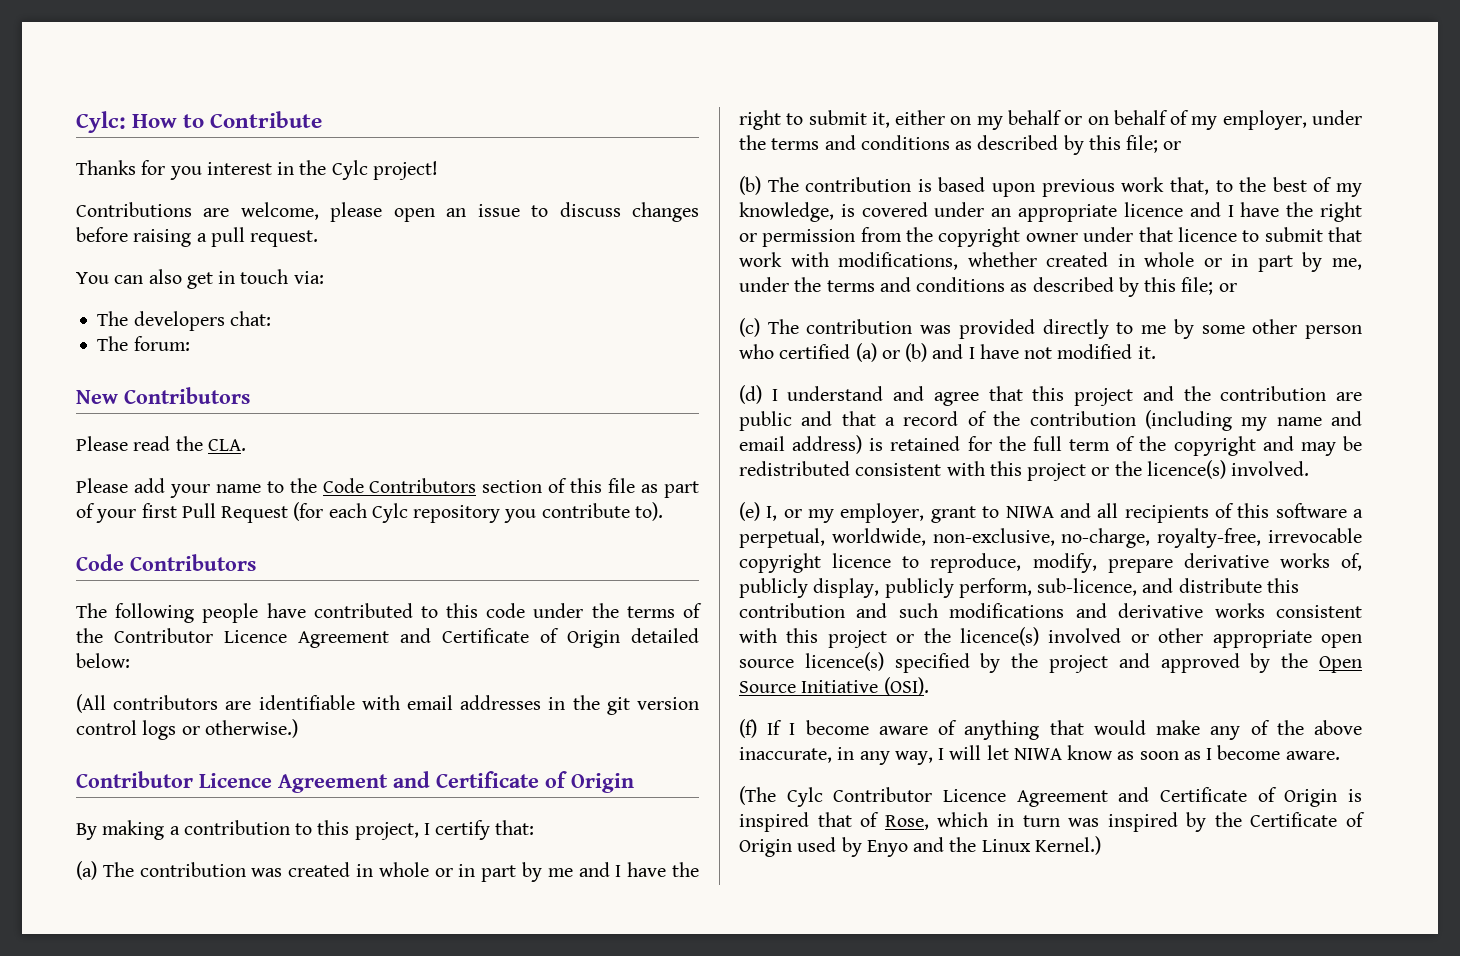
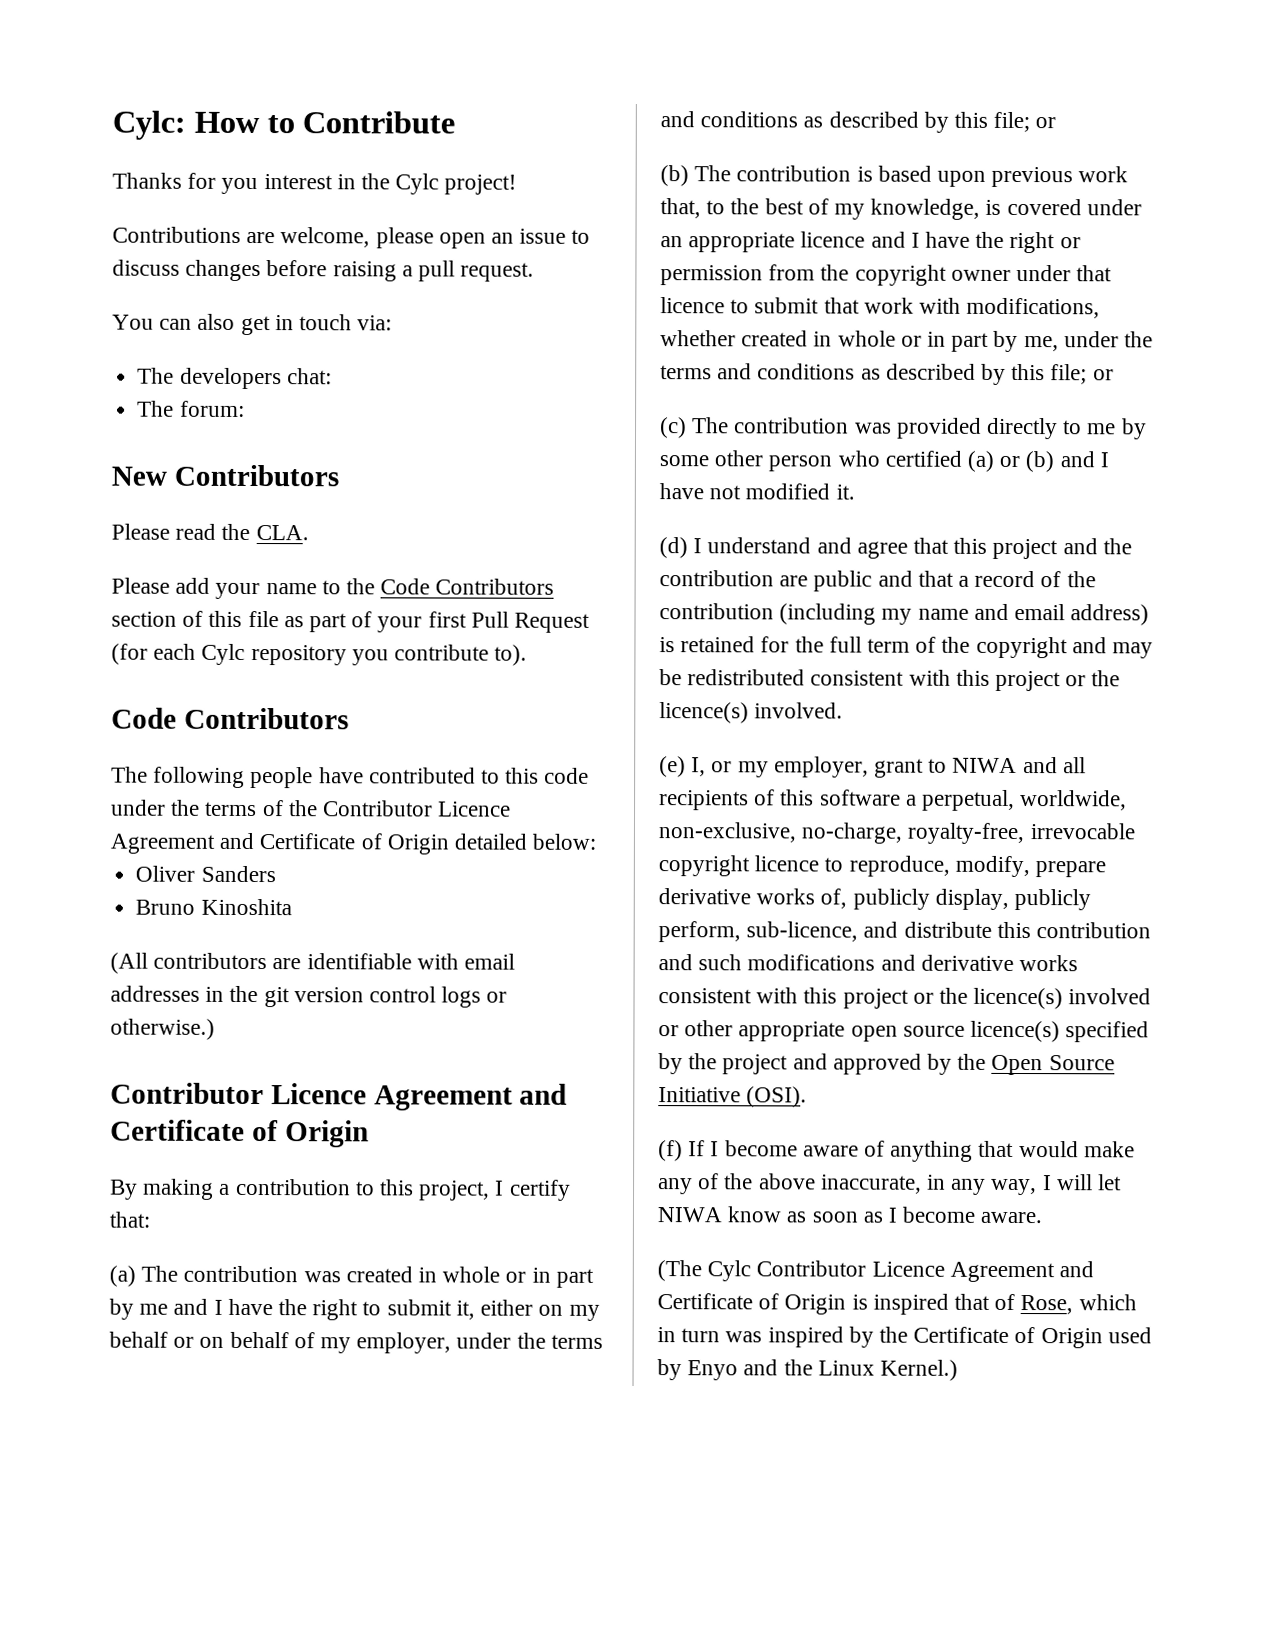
(130, 660) none -> [135,865,276,883] [135,898,292,916] // Oliver Sanders // Bruno Kinoshita

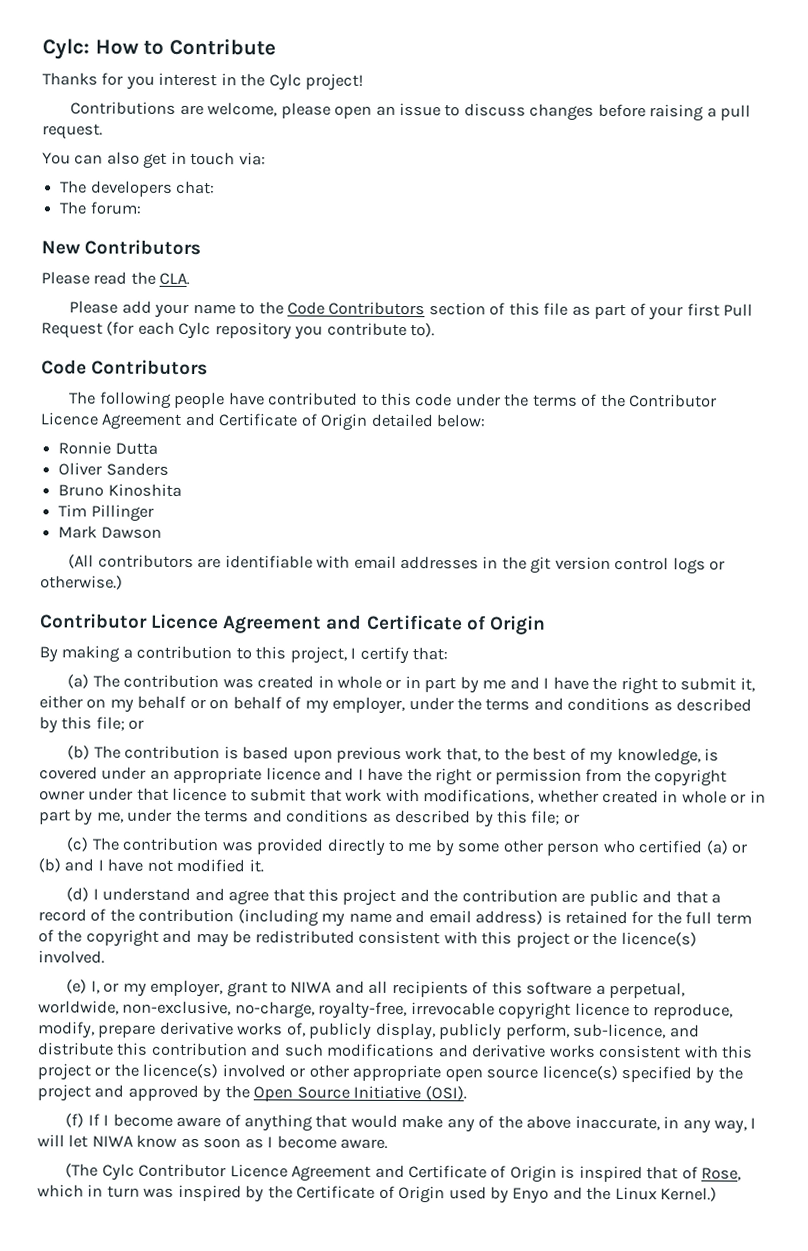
(597, 841) none -> [58,441,158,455] // Ronnie Dutta
(292, 907) none -> [58,504,154,522] [58,525,162,539] // Tim Pillinger // Mark Dawson

